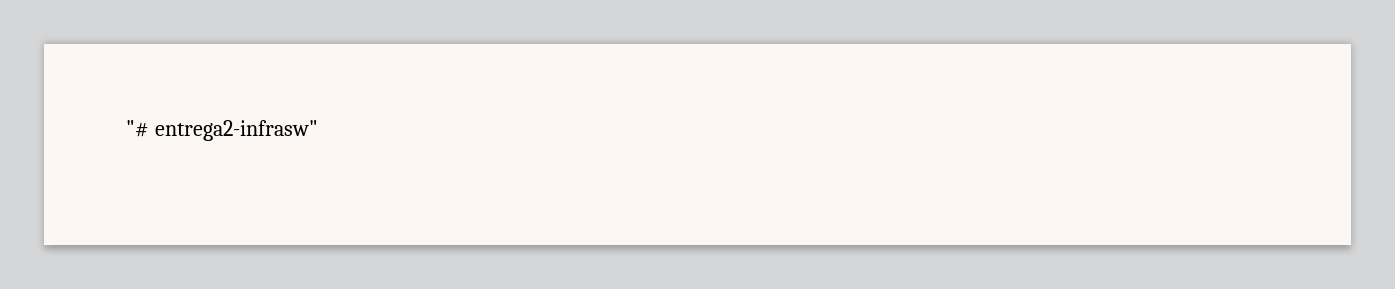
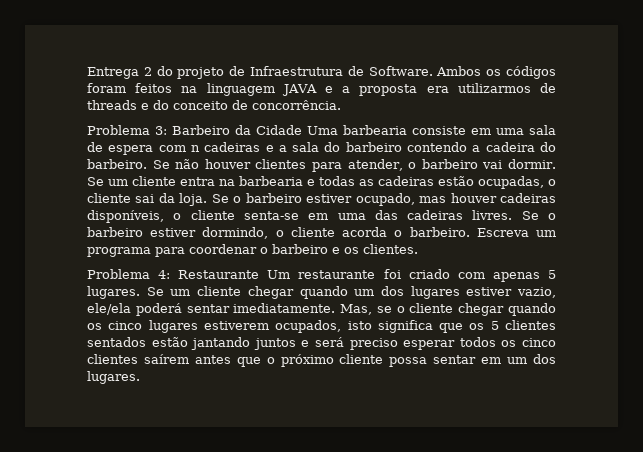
[126,120,318,141] "# entrega2-infrasw" -> [87,66,556,79] [87,83,556,96] [87,100,341,110] [87,125,556,135] [87,142,557,155] [87,159,557,172] [87,176,556,189] [87,193,556,206] [87,210,556,223] [87,227,556,239] [87,244,418,257] [87,269,556,282] [87,286,556,299] [87,303,556,316] [87,320,556,333] [87,337,557,350] [87,354,557,367] [87,371,140,384] Entrega 2 do projeto de Infraestrutura de Software. Ambos os códigos foram feitos na linguagem JAVA e a proposta era utilizarmos de threads e do conceito de concorrência. // Problema 3: Barbeiro da Cidade Uma barbearia consiste em uma sala de espera com n cadeiras e a sala do barbeiro contendo a cadeira do barbeiro. Se não houver clientes para atender, o barbeiro vai dormir. Se um cliente entra na barbearia e todas as cadeiras estão ocupadas, o cliente sai da loja. Se o barbeiro estiver ocupado, mas houver cadeiras disponíveis, o cliente senta-se em uma das cadeiras livres. Se o barbeiro estiver dormindo, o cliente acorda o barbeiro. Escreva um programa para coordenar o barbeiro e os clientes. // Problema 4: Restaurante Um restaurante foi criado com apenas 5 lugares. Se um cliente chegar quando um dos lugares estiver vazio, ele/ela poderá sentar imediatamente. Mas, se o cliente chegar quando os cinco lugares estiverem ocupados, isto significa que os 5 clientes sentados estão jantando juntos e será preciso esperar todos os cinco clientes saírem antes que o próximo cliente possa sentar em um dos lugares.

